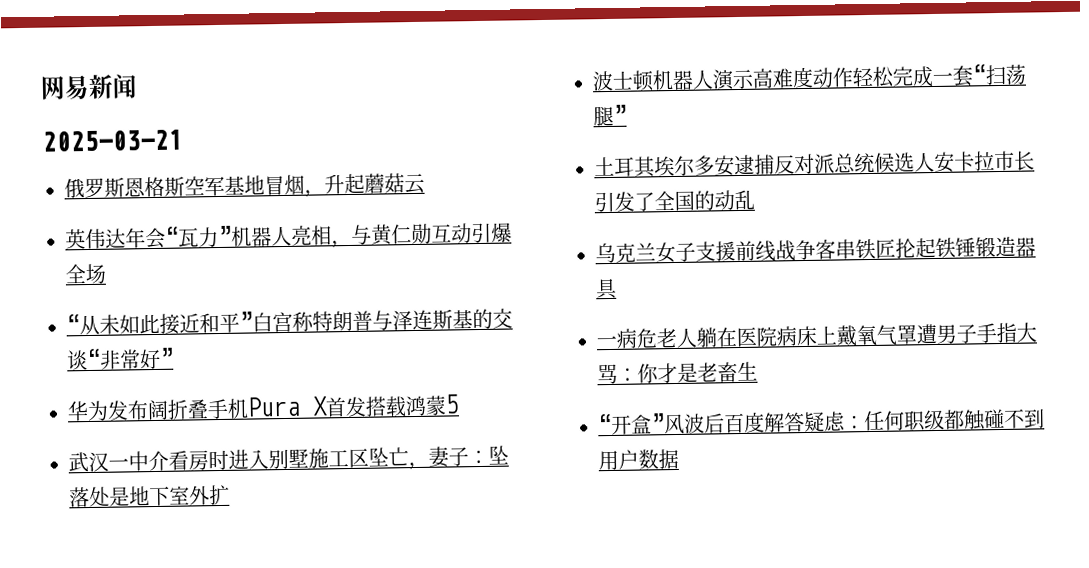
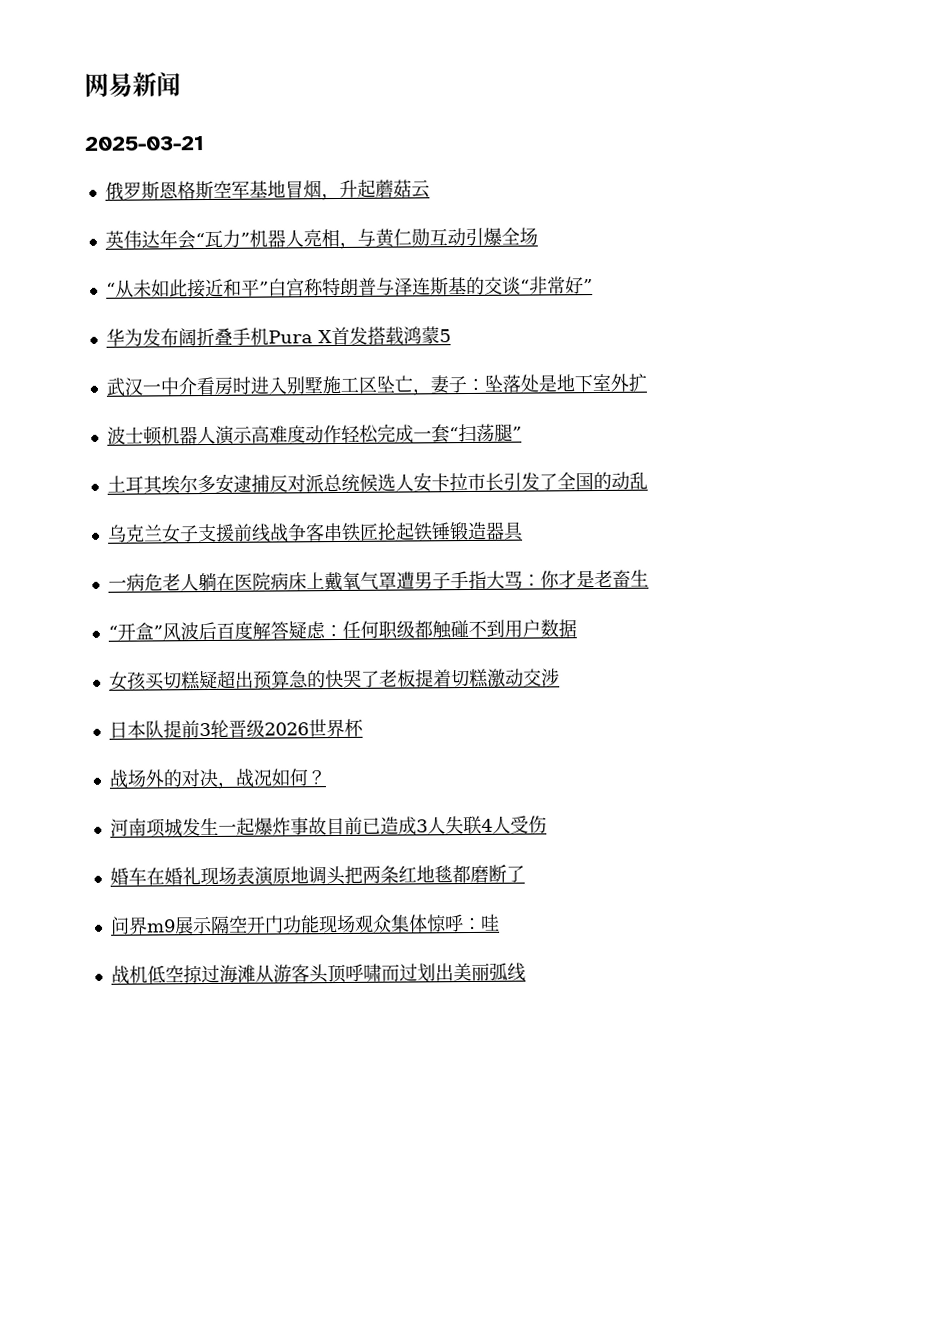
(679, 459) none -> [108,668,560,691] [108,718,364,739] [108,768,326,789] [109,815,547,838] [109,864,525,886] [109,913,500,935] [110,962,526,985] // 女孩买切糕疑超出预算急的快哭了老板提着切糕激动交涉 // 日本队提前3轮晋级2026世界杯 // 战场外的对决，战况如何？ // 河南项城发生一起爆炸事故目前已造成3人失联4人受伤 // 婚车在婚礼现场表演原地调头把两条红地毯都磨断了 // 问界m9展示隔空开门功能现场观众集体惊呼：哇 // 战机低空掠过海滩从游客头顶呼啸而过划出美丽弧线

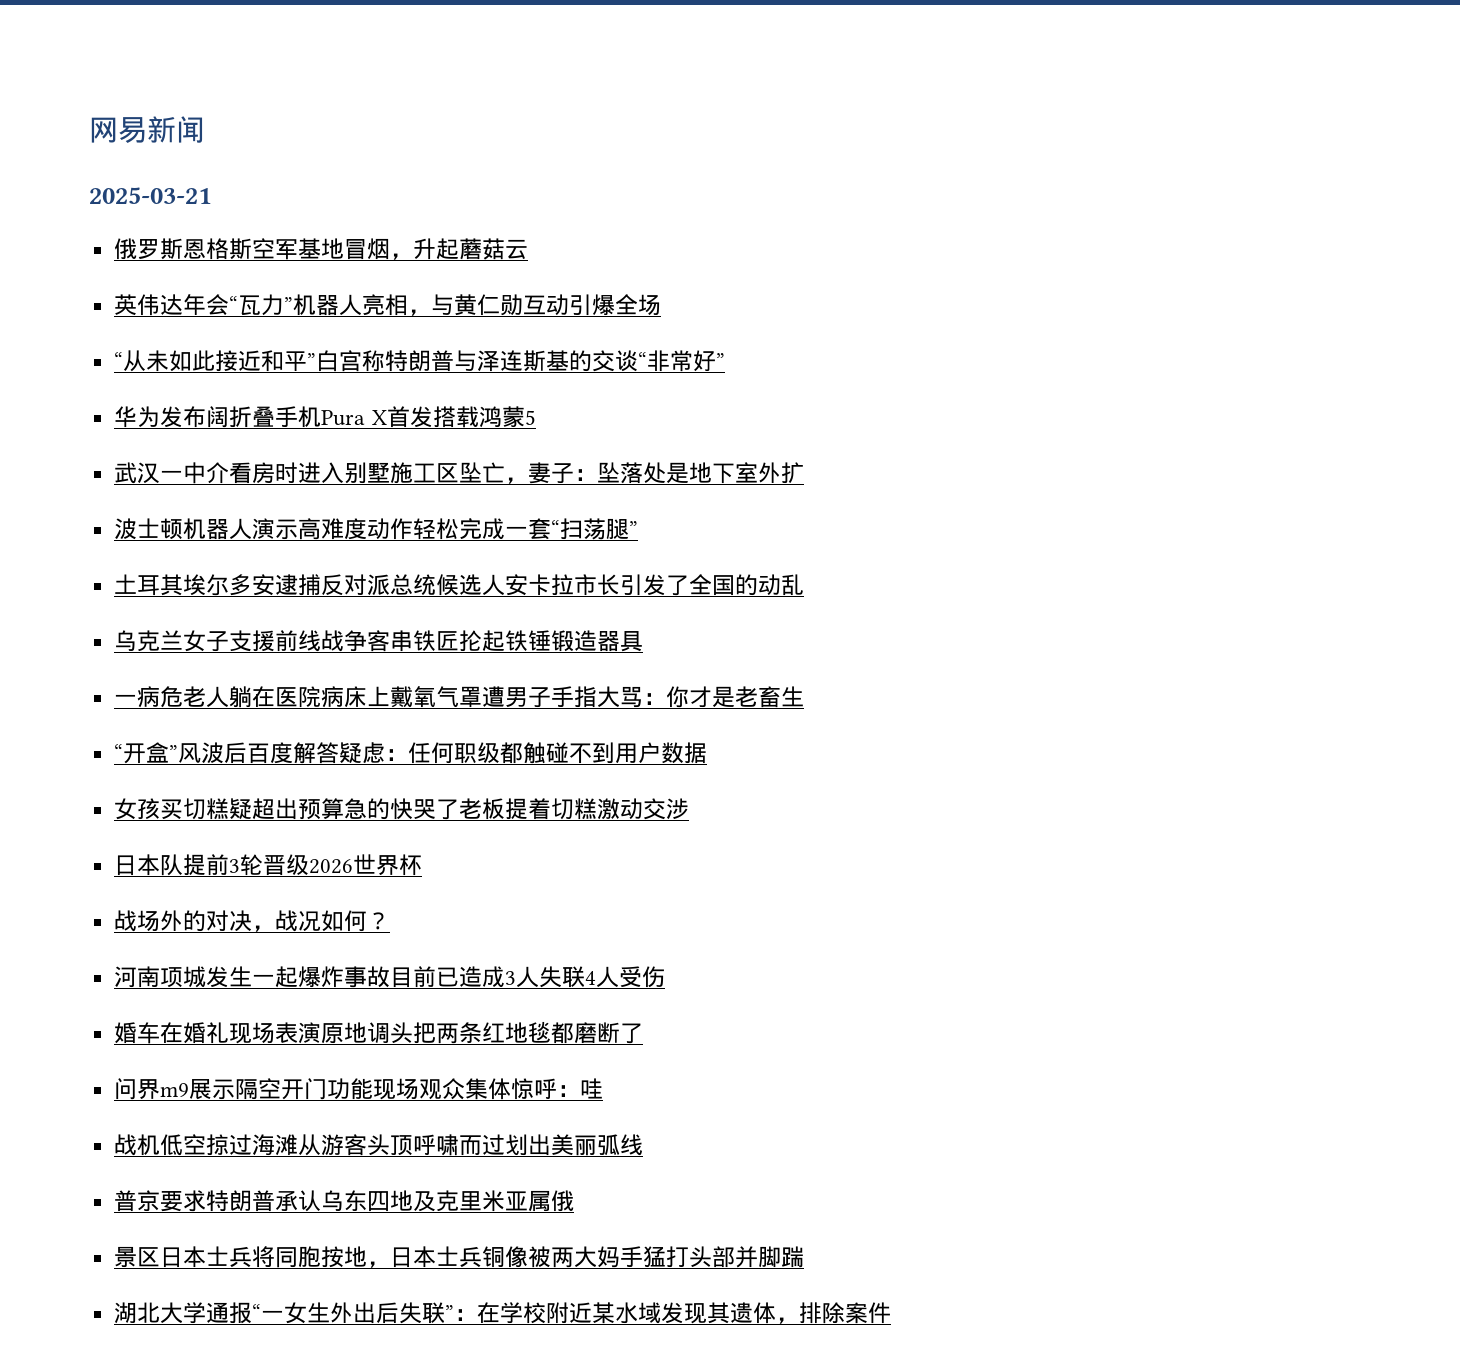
(526, 972) none -> [114,1190,575,1212] [114,1246,805,1268] [114,1302,892,1324] // 普京要求特朗普承认乌东四地及克里米亚属俄 // 景区日本士兵将同胞按地，日本士兵铜像被两大妈手猛打头部并脚踹 // 湖北大学通报“一女生外出后失联”：在学校附近某水域发现其遗体，排除案件

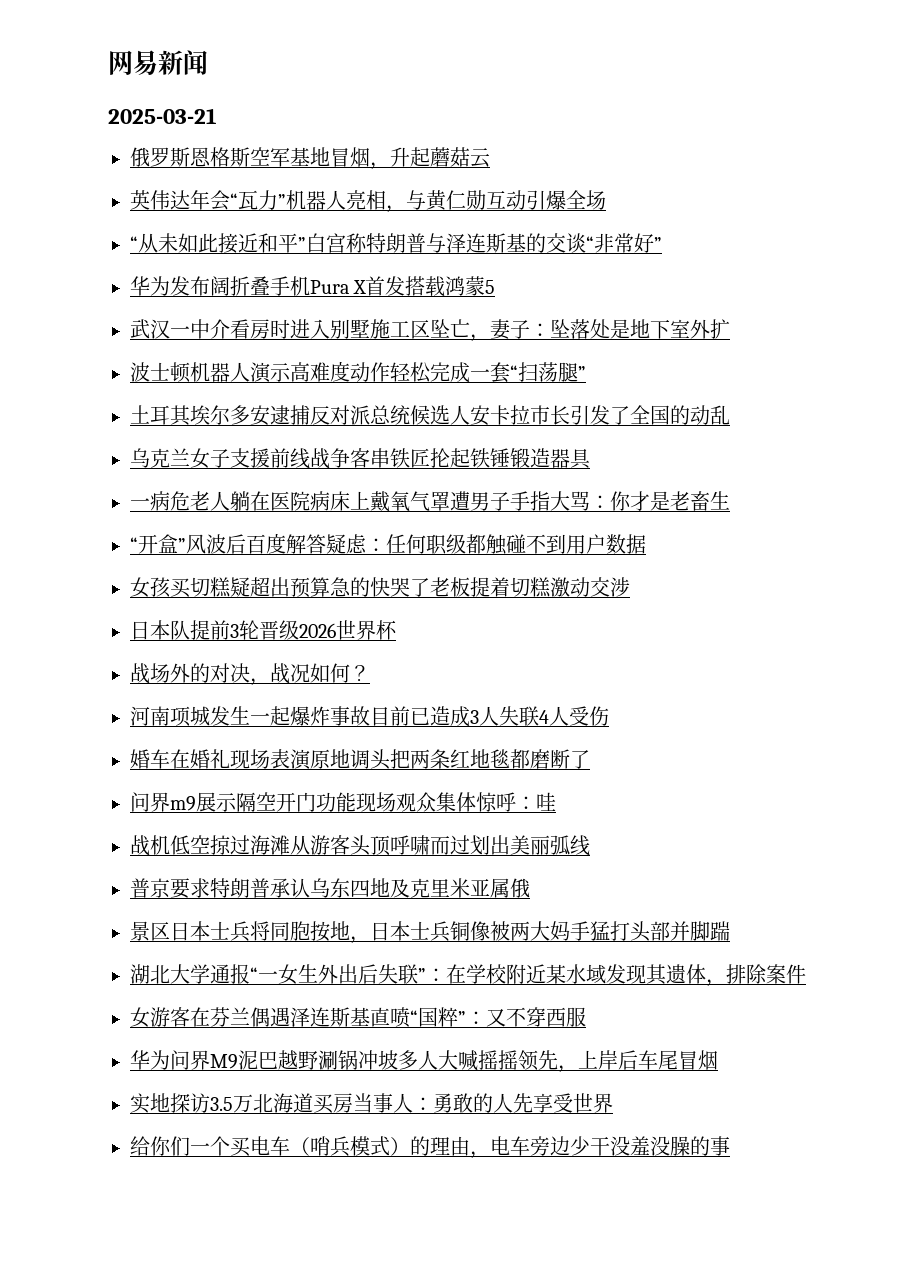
(892, 1313) none -> [130,1007,586,1028] [130,1050,718,1073] [130,1093,613,1114] [130,1136,730,1159] // 女游客在芬兰偶遇泽连斯基直喷“国粹”：又不穿西服 // 华为问界M9泥巴越野涮锅冲坡多人大喊摇摇领先，上岸后车尾冒烟 // 实地探访3.5万北海道买房当事人：勇敢的人先享受世界 // 给你们一个买电车（哨兵模式）的理由，电车旁边少干没羞没臊的事

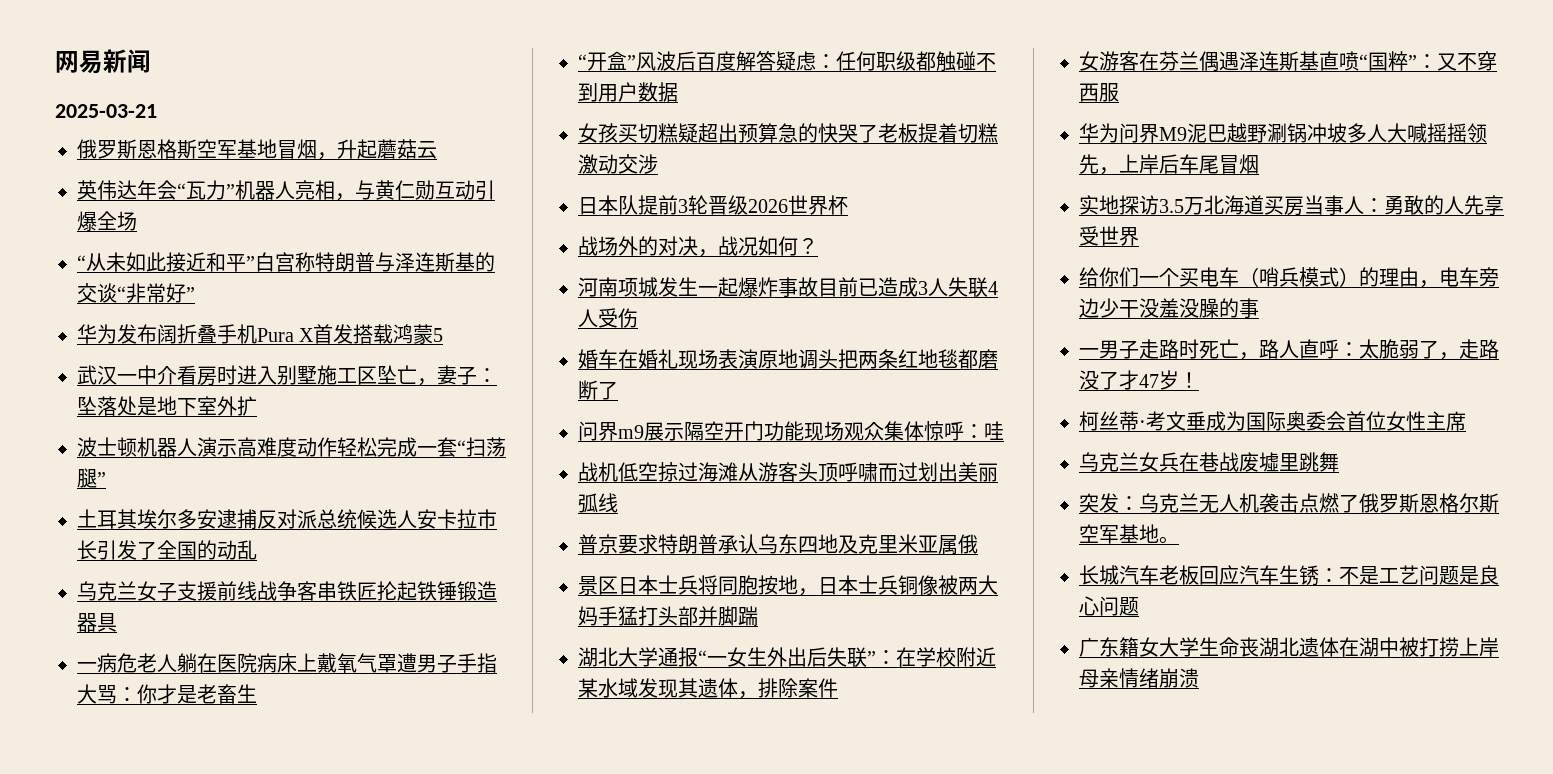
(730, 1146) none -> [1079,339,1499,360] [1079,370,1199,390] [1079,411,1466,431] [1079,452,1339,472] [1079,493,1499,513] [1079,524,1179,544] [1079,565,1499,586] [1079,596,1139,616] [1079,637,1499,657] [1079,668,1199,688] // 一男子走路时死亡，路人直呼：太脆弱了，走路没了才47岁！ // 柯丝蒂·考文垂成为国际奥委会首位女性主席 // 乌克兰女兵在巷战废墟里跳舞 // 突发：乌克兰无人机袭击点燃了俄罗斯恩格尔斯空军基地。 // 长城汽车老板回应汽车生锈：不是工艺问题是良心问题 // 广东籍女大学生命丧湖北遗体在湖中被打捞上岸母亲情绪崩溃

